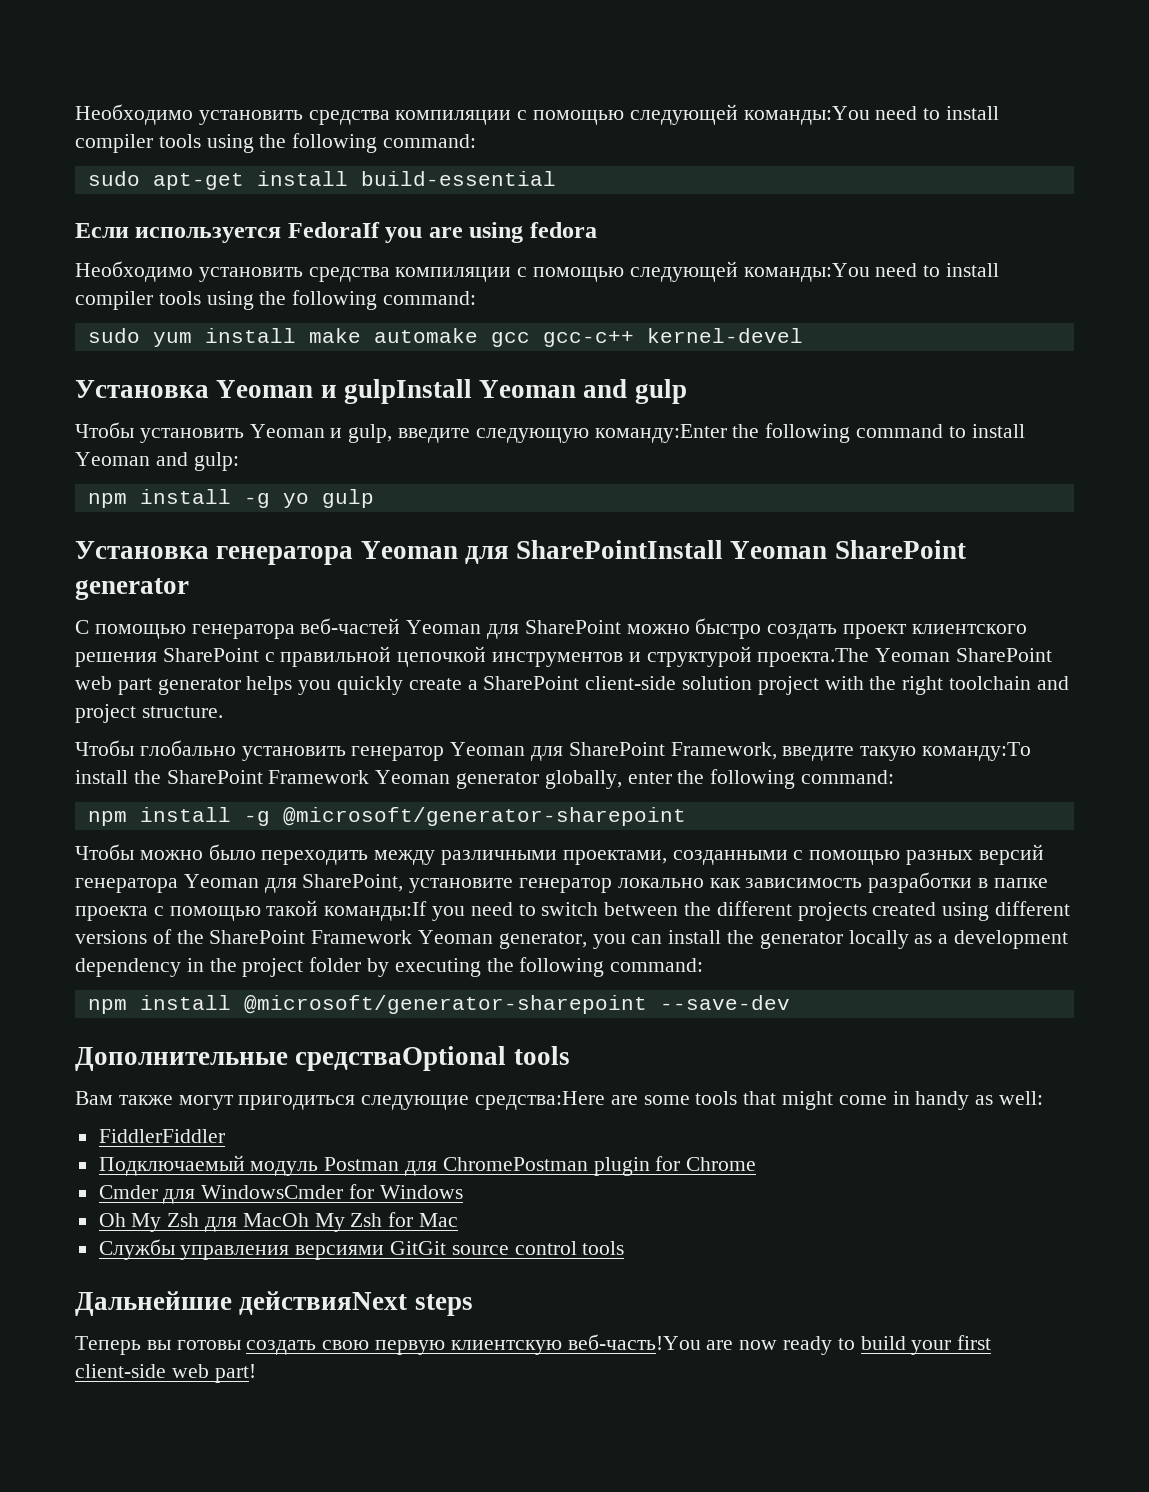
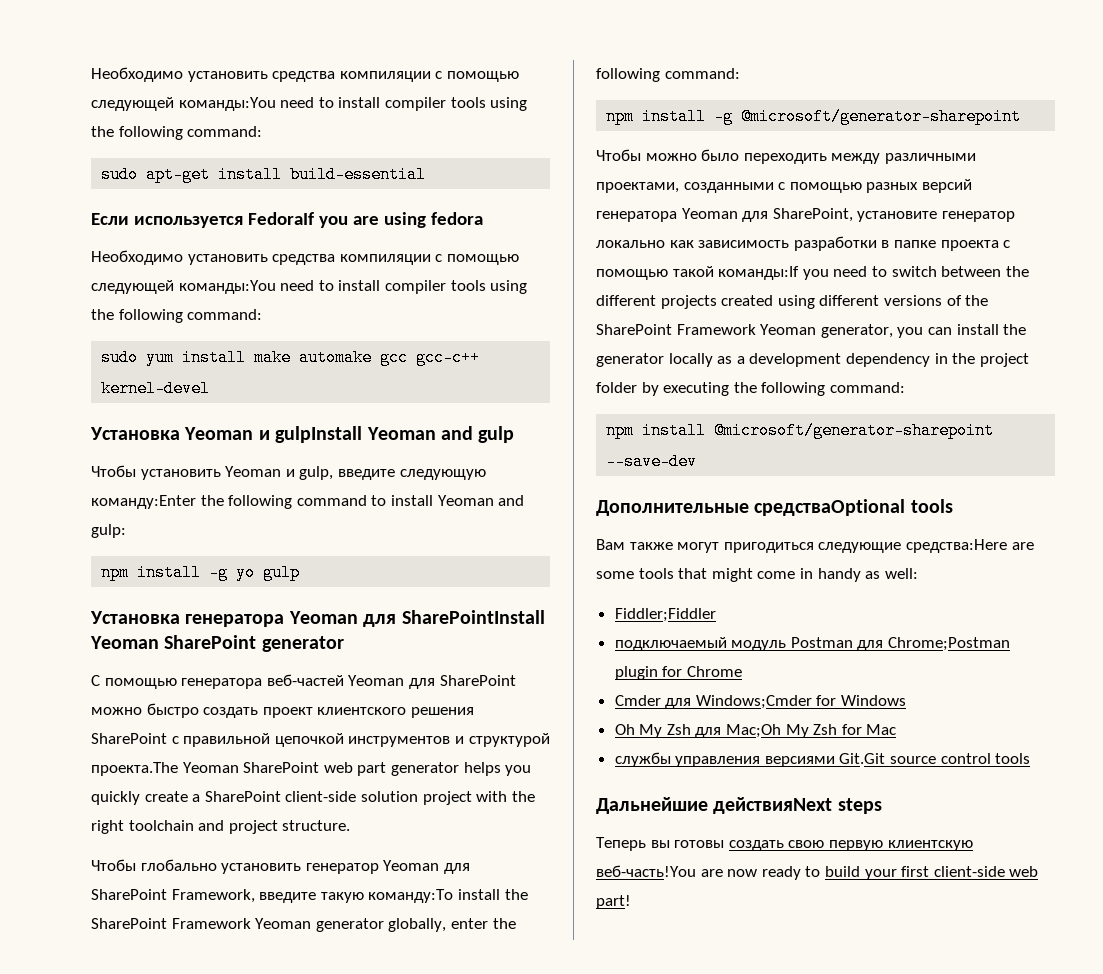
[98,1129,225,1143] [98,1155,245,1176] FiddlerFiddler // Подключаемый -> [614,608,716,622] [614,637,727,651] Fiddler;Fiddler // подключаемый
[442,1157,588,1171] ChromePostman -> [888,637,1011,651] Chrome;Postman
[201,1185,344,1199] WindowsCmder -> [695,695,812,709] Windows;Cmder
[242,1213,309,1227] MacOh -> [726,724,782,738] Mac;Oh
[98,1239,175,1260] Службы -> [614,752,671,767] службы
[390,1241,447,1255] GitGit -> [839,753,886,764] Git.Git

